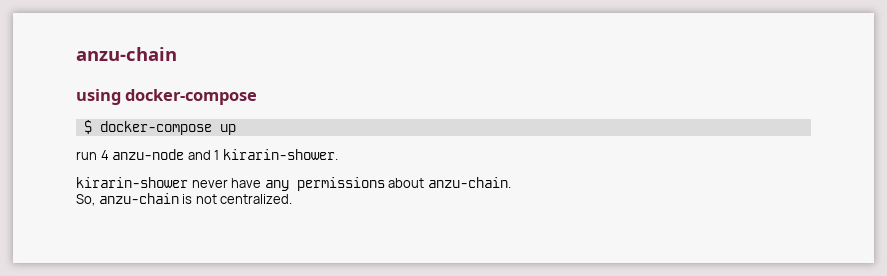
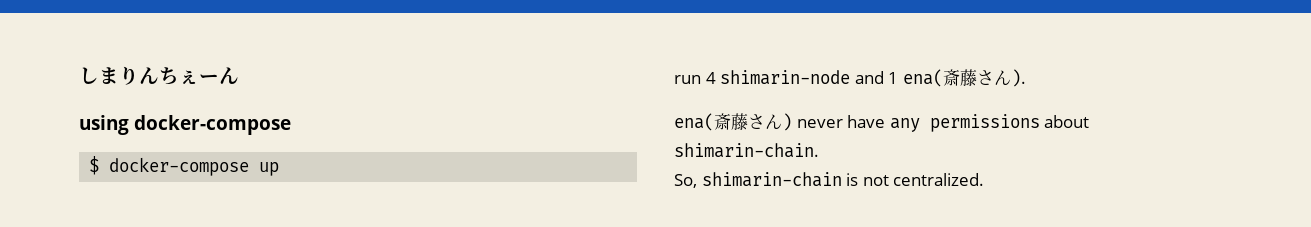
[76,47,177,61] anzu-chain -> [79,66,239,85] しまりんちぇーん
[112,149,185,160] anzu-node -> [720,70,851,85] shimarin-node
[222,149,338,160] [76,177,188,188] kirarin-shower. // kirarin-shower -> [902,69,1026,87] [674,113,792,131] ena(斎藤さん). // ena(斎藤さん)
[427,177,511,188] anzu-chain. -> [674,143,819,158] shimarin-chain.
[98,193,179,204] anzu-chain -> [701,172,842,187] shimarin-chain

